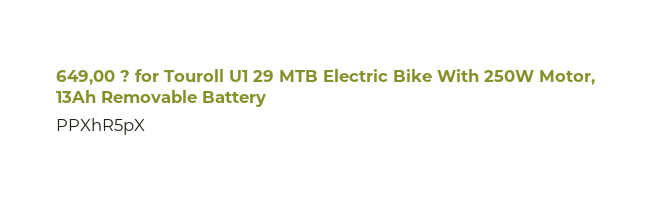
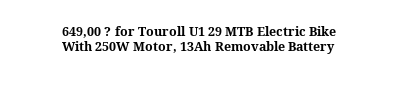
[56,118,145,135] // PPXhR5pX -> (335, 48) none

